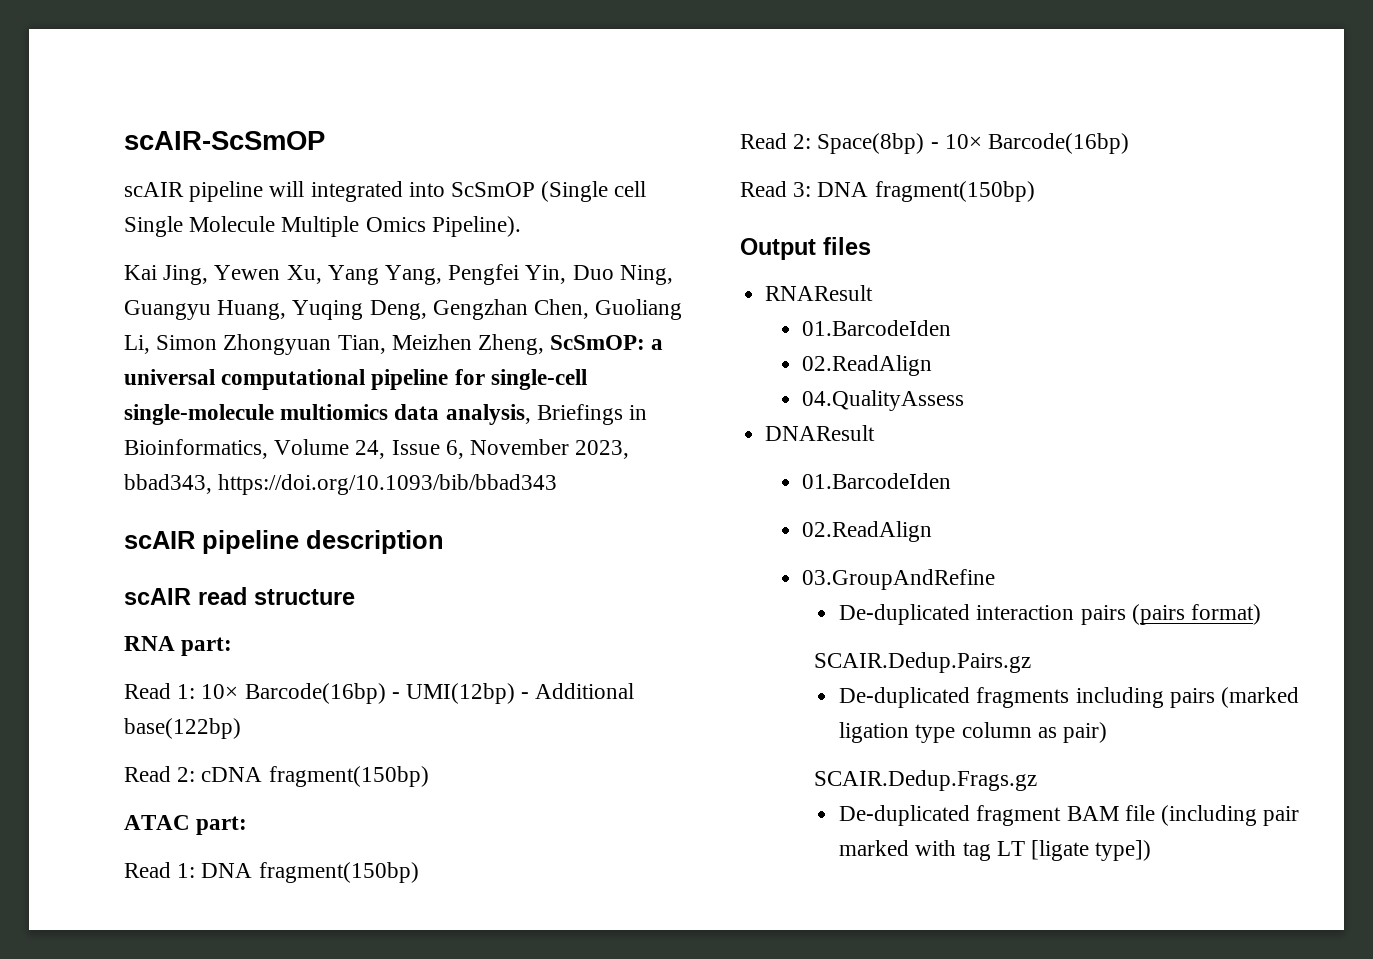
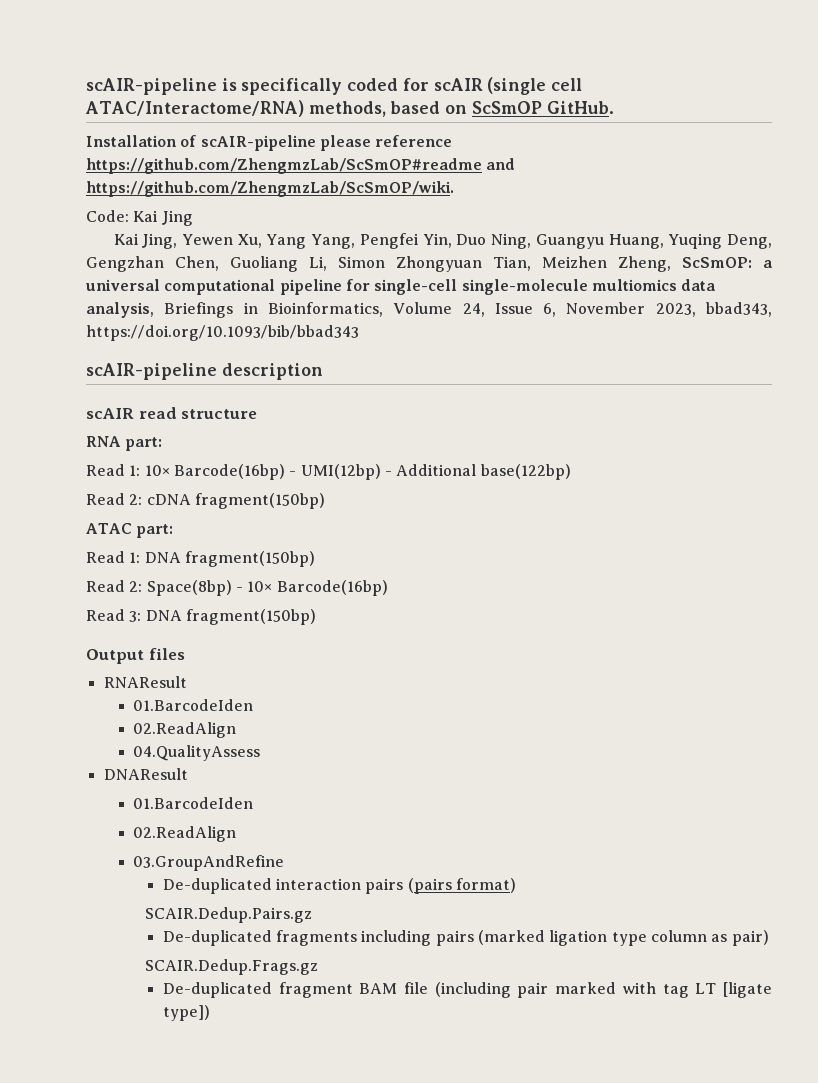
[124,131,325,150] [124,181,647,202] [124,216,521,237] scAIR-ScSmOP // scAIR pipeline will integrated into ScSmOP (Single cell Single Molecule Multiple Omics Pipeline). -> [86,77,583,95] [85,100,614,117] [86,135,453,151] [86,158,516,174] [86,181,454,197] [86,210,193,226] scAIR-pipeline is specifically coded for scAIR (single cell ATAC/Interactome/RNA) methods, based on ScSmOP GitHub. // Installation of scAIR-pipeline please reference https://github.com/ZhengmzLab/ScSmOP#readme and https://github.com/ZhengmzLab/ScSmOP/wiki. // Code: Kai Jing
[124,530,299,554] scAIR pipeline -> [86,363,217,380] scAIR-pipeline

